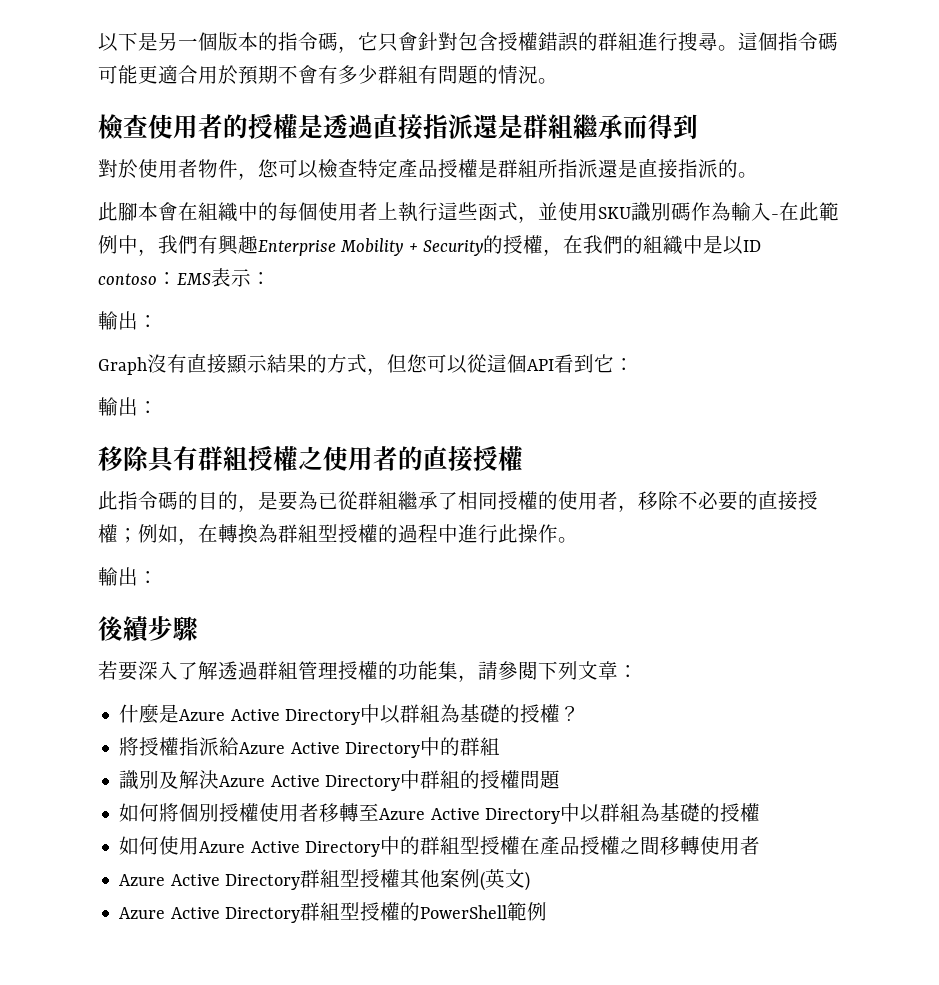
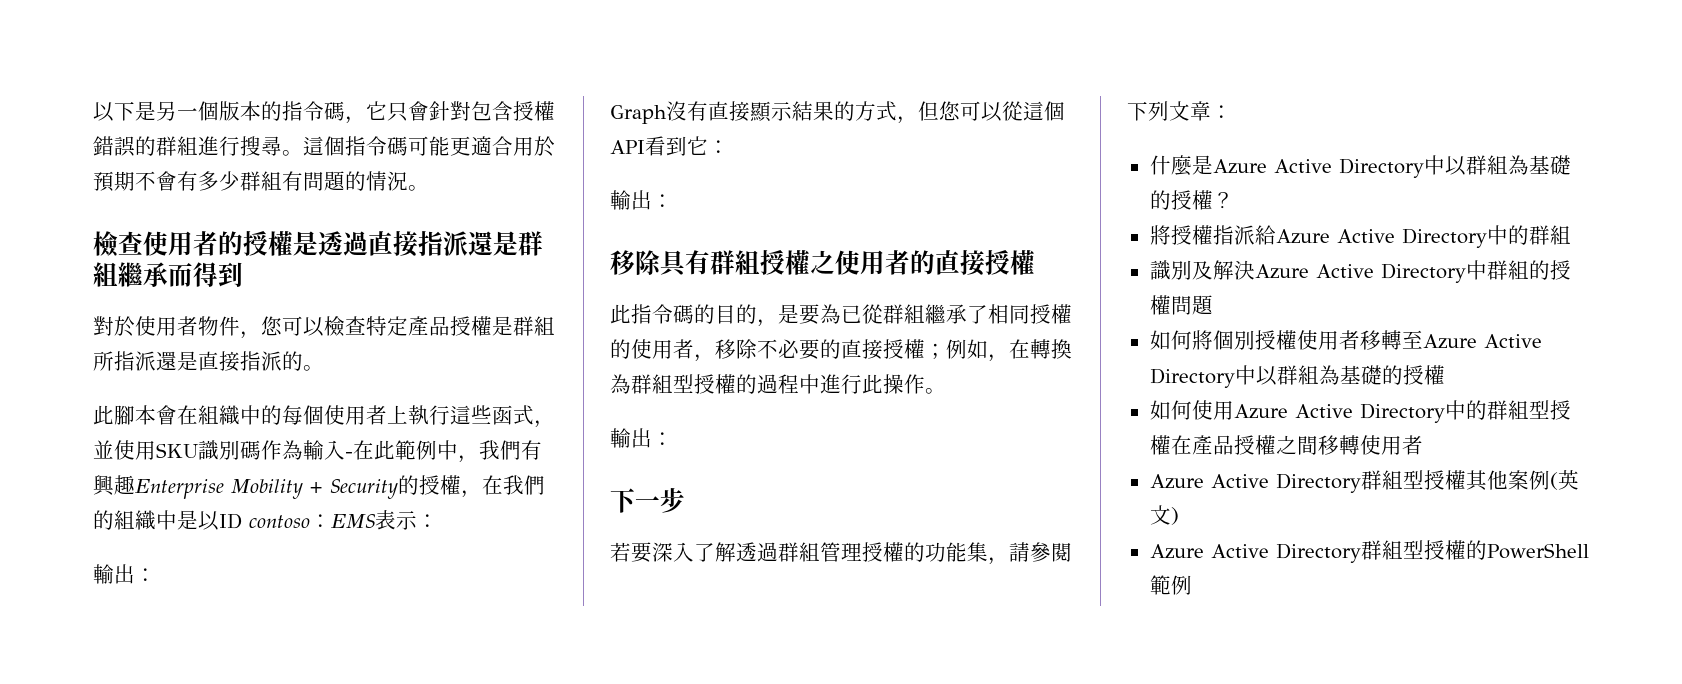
[98,616,150,643] 後續 -> [610,488,660,513] 下一
[172,616,198,641] 驟 -> (685, 500) none

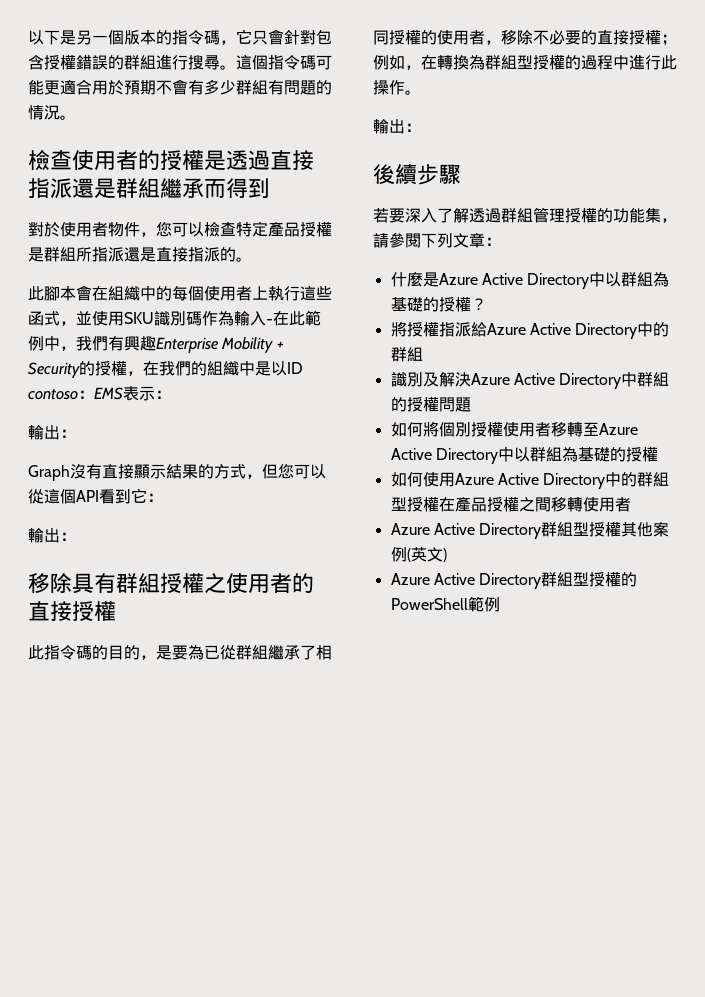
[610,488,660,513] 下一 -> [373,164,417,185] 後續
(685, 500) none -> [439,164,461,184] 驟

